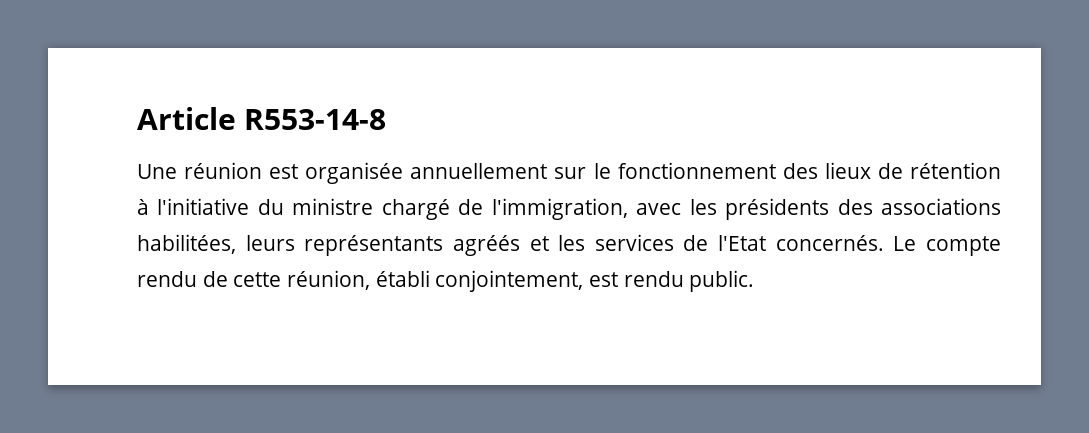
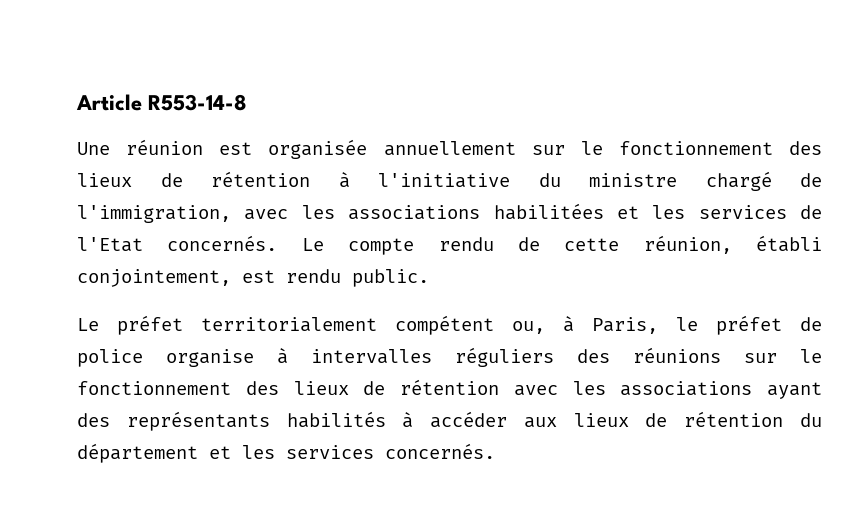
[725,198,1002,220] [137,234,520,256] présidents des associations habilitées, leurs représentants agréés -> [348,203,604,220] associations habilitées
(755, 281) none -> [77,315,822,335] [77,347,822,367] [77,379,822,399] [77,411,823,431] [77,443,495,463] // Le préfet territorialement compétent ou, à Paris, le préfet de police organise à intervalles réguliers des réunions sur le fonctionnement des lieux de rétention avec les associations ayant des représentants habilités à accéder aux lieux de rétention du département et les services concernés.

